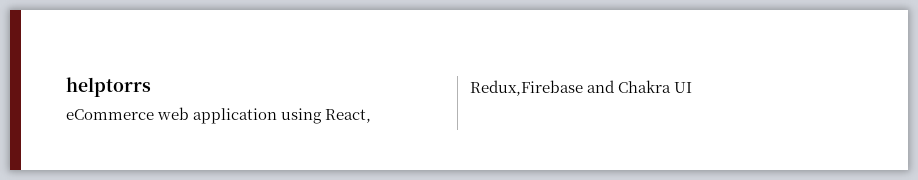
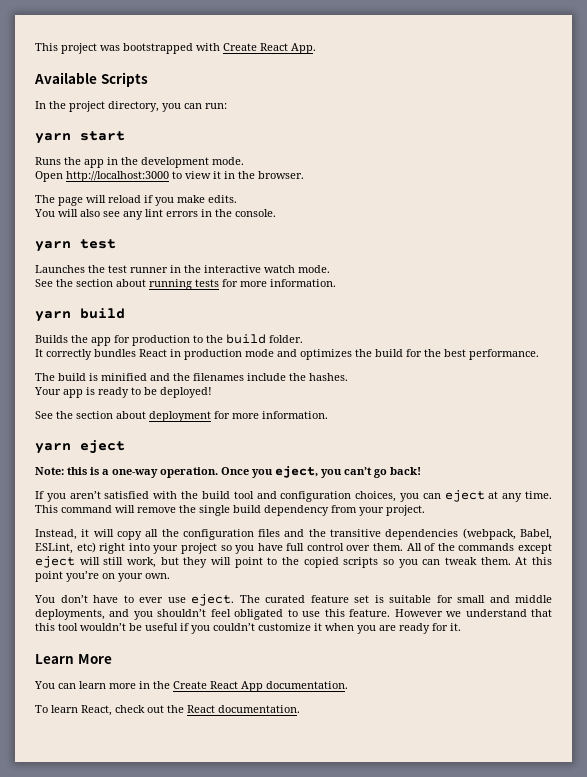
[66,77,151,97] [66,107,372,124] [470,80,693,96] helptorrs // eCommerce web application using React, Redux,Firebase and Chakra UI -> [35,43,316,54] [34,72,148,87] [35,101,227,112] [35,131,125,144] [35,157,244,168] [35,171,304,182] [35,195,237,206] [34,209,276,220] [35,239,116,252] [35,265,330,273] [35,279,336,290] [35,308,125,322] [35,334,303,346] [35,349,539,360] [35,373,348,381] [34,387,212,398] [35,411,328,422] [35,440,125,454] [35,466,421,478] [35,490,552,502] [35,505,425,516] [35,528,553,540] [35,542,552,554] [35,556,553,568] [35,571,170,582] [34,594,552,606] [35,609,552,620] [35,623,461,634] [35,654,112,664] [34,681,348,692] [35,705,300,716] This project was bootstrapped with Create React App. // Available Scripts // In the project directory, you can run: // yarn start // Runs the app in the development mode. // Open http://localhost:3000 to view it in the browser. // The page will reload if you make edits. // You will also see any lint errors in the console. // yarn test // Launches the test runner in the interactive watch mode. // See the section about running tests for more information. // yarn build // Builds the app for production to the build folder. // It correctly bundles React in production mode and optimizes the build for the best performance. // The build is minified and the filenames include the hashes. // Your app is ready to be deployed! // See the section about deployment for more information. // yarn eject // Note: this is a one-way operation. Once you eject, you can’t go back! // If you aren’t satisfied with the build tool and configuration choices, you can eject at any time. This command will remove the single build dependency from your project. // Instead, it will copy all the configuration files and the transitive dependencies (webpack, Babel, ESLint, etc) right into your project so you have full control over them. All of the commands except eject will still work, but they will point to the copied scripts so you can tweak them. At this point you’re on your own. // You don’t have to ever use eject. The curated feature set is suitable for small and middle deployments, and you shouldn’t feel obligated to use this feature. However we understand that this tool wouldn’t be useful if you couldn’t customize it when you are ready for it. // Learn More // You can learn more in the Create React App documentation. // To learn React, check out the React documentation.

